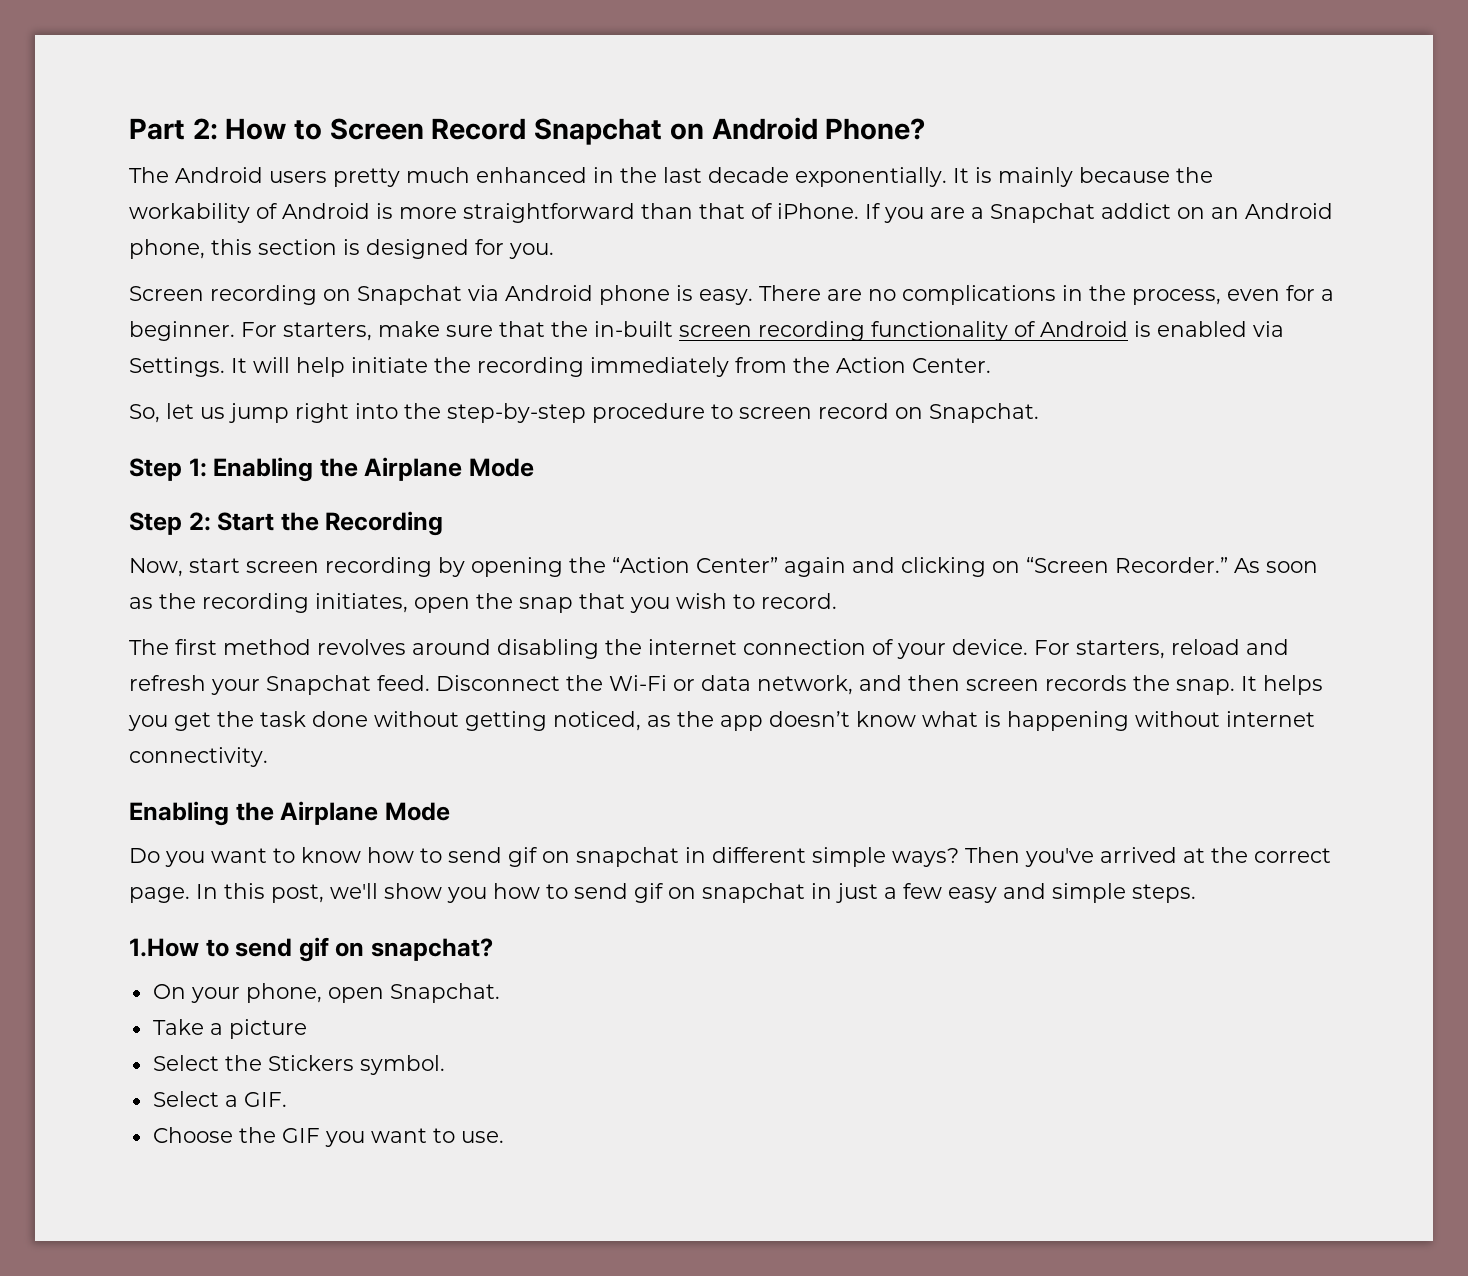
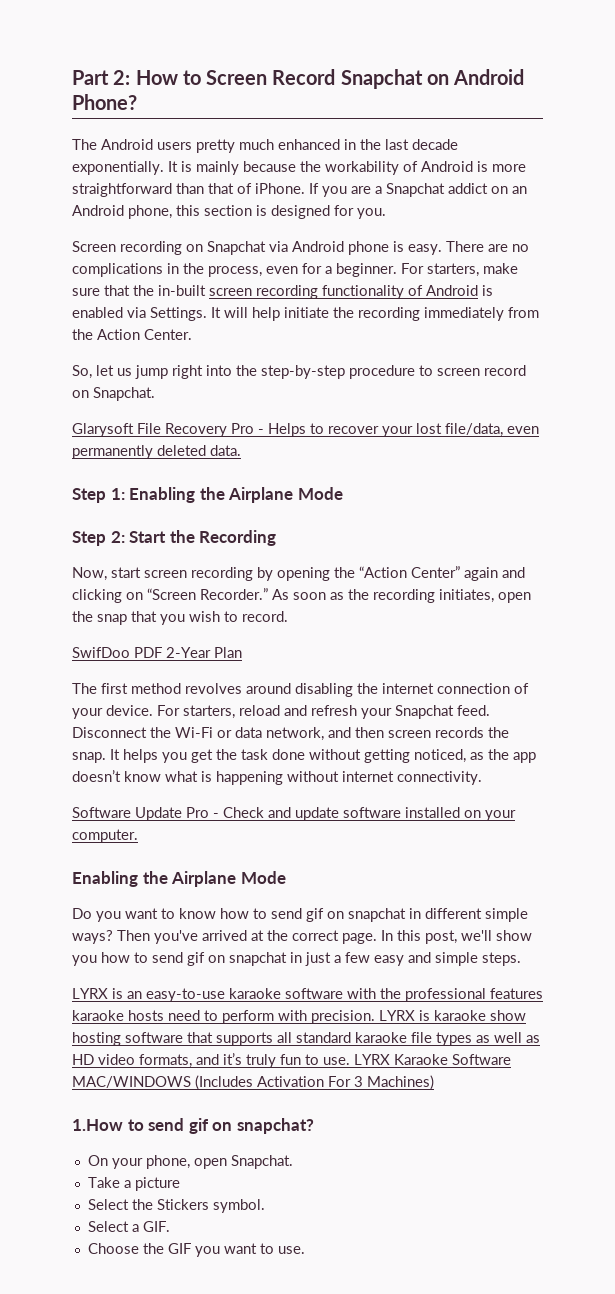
(1039, 413) none -> [72,423,539,437] [72,445,241,459] // Glarysoft File Recovery Pro - Helps to recover your lost file/data, even permanently deleted data.
(837, 601) none -> [72,647,242,658] // SwifDoo PDF 2-Year Plan
(268, 757) none -> [72,807,516,821] [72,829,138,843] // Software Update Pro - Check and update software installed on your computer.
(1196, 893) none -> [72,988,543,1002] [72,1010,526,1024] [72,1032,540,1046] [72,1053,511,1068] [72,1075,434,1090] // LYRX is an easy-to-use karaoke software with the professional features karaoke hosts need to perform with precision. LYRX is karaoke show hosting software that supports all standard karaoke file types as well as HD video formats, and it’s truly fun to use. LYRX Karaoke Software MAC/WINDOWS (Includes Activation For 3 Machines)

